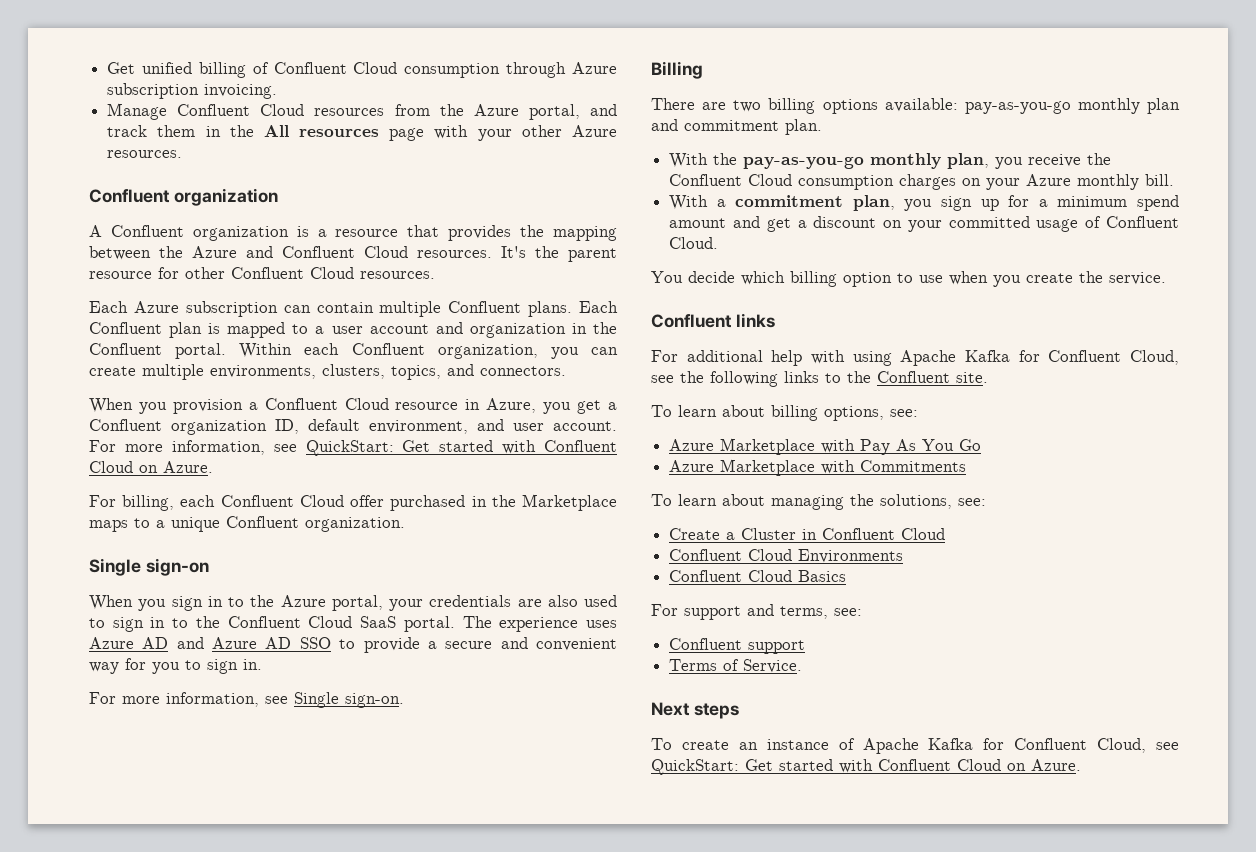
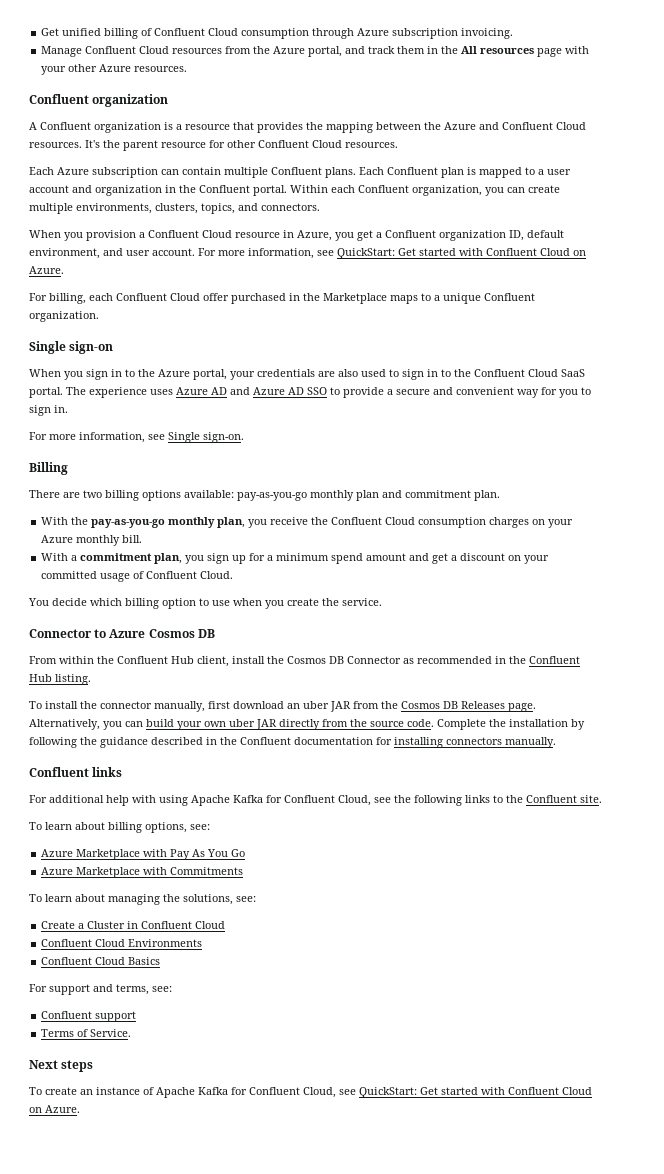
(1166, 278) none -> [29,629,215,638] [29,656,580,667] [29,674,91,685] [29,701,536,712] [29,719,585,730] [29,737,556,748] // Connector to Azure Cosmos DB // From within the Confluent Hub client, install the Cosmos DB Connector as recommended in the Confluent Hub listing. // To install the connector manually, first download an uber JAR from the Cosmos DB Releases page. Alternatively, you can build your own uber JAR directly from the source code. Complete the installation by following the guidance described in the Confluent documentation for installing connectors manually.

